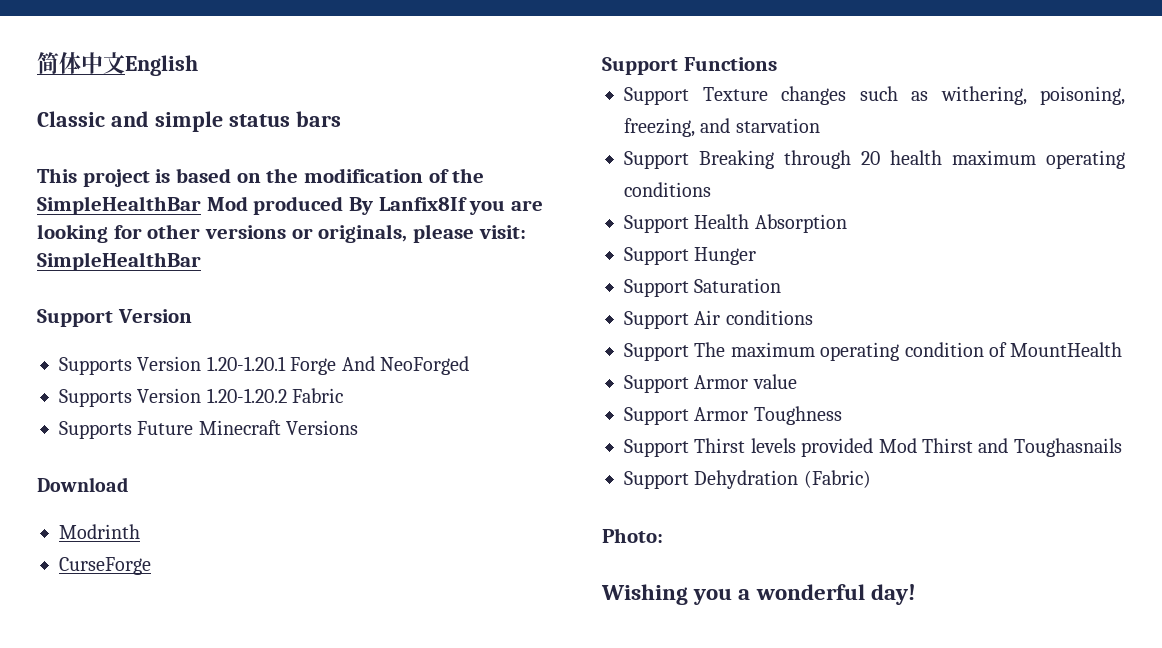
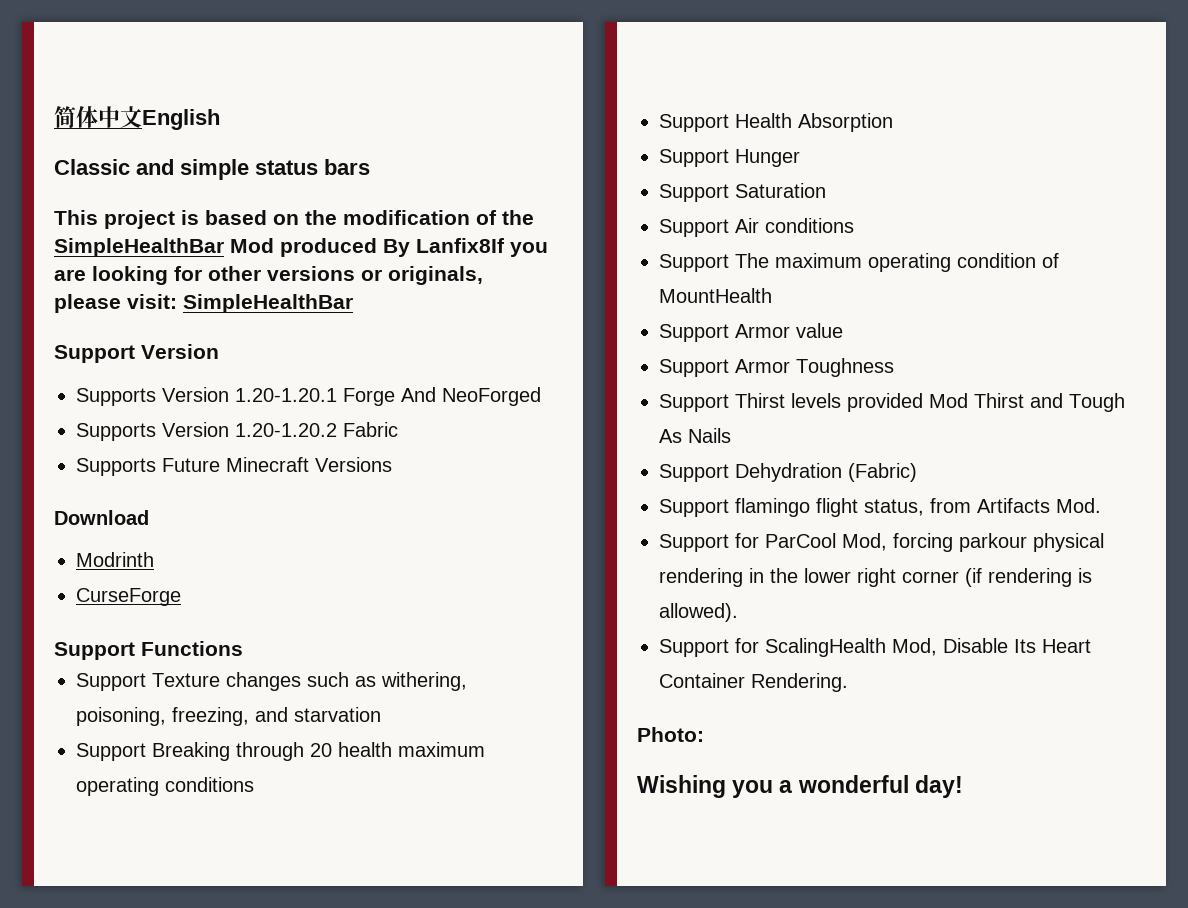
[1013,438,1122,457] Toughasnails -> [1069,393,1125,412] [659,428,731,443] Tough As Nails
(871, 479) none -> [659,498,1101,517] [659,533,1104,552] [659,568,1092,587] [659,603,738,622] [659,638,1091,657] [659,673,848,692] // Support flamingo flight status, from Artifacts Mod. // Support for ParCool Mod, forcing parkour physical rendering in the lower right corner (if rendering is allowed). // Support for ScalingHealth Mod, Disable Its Heart Container Rendering.

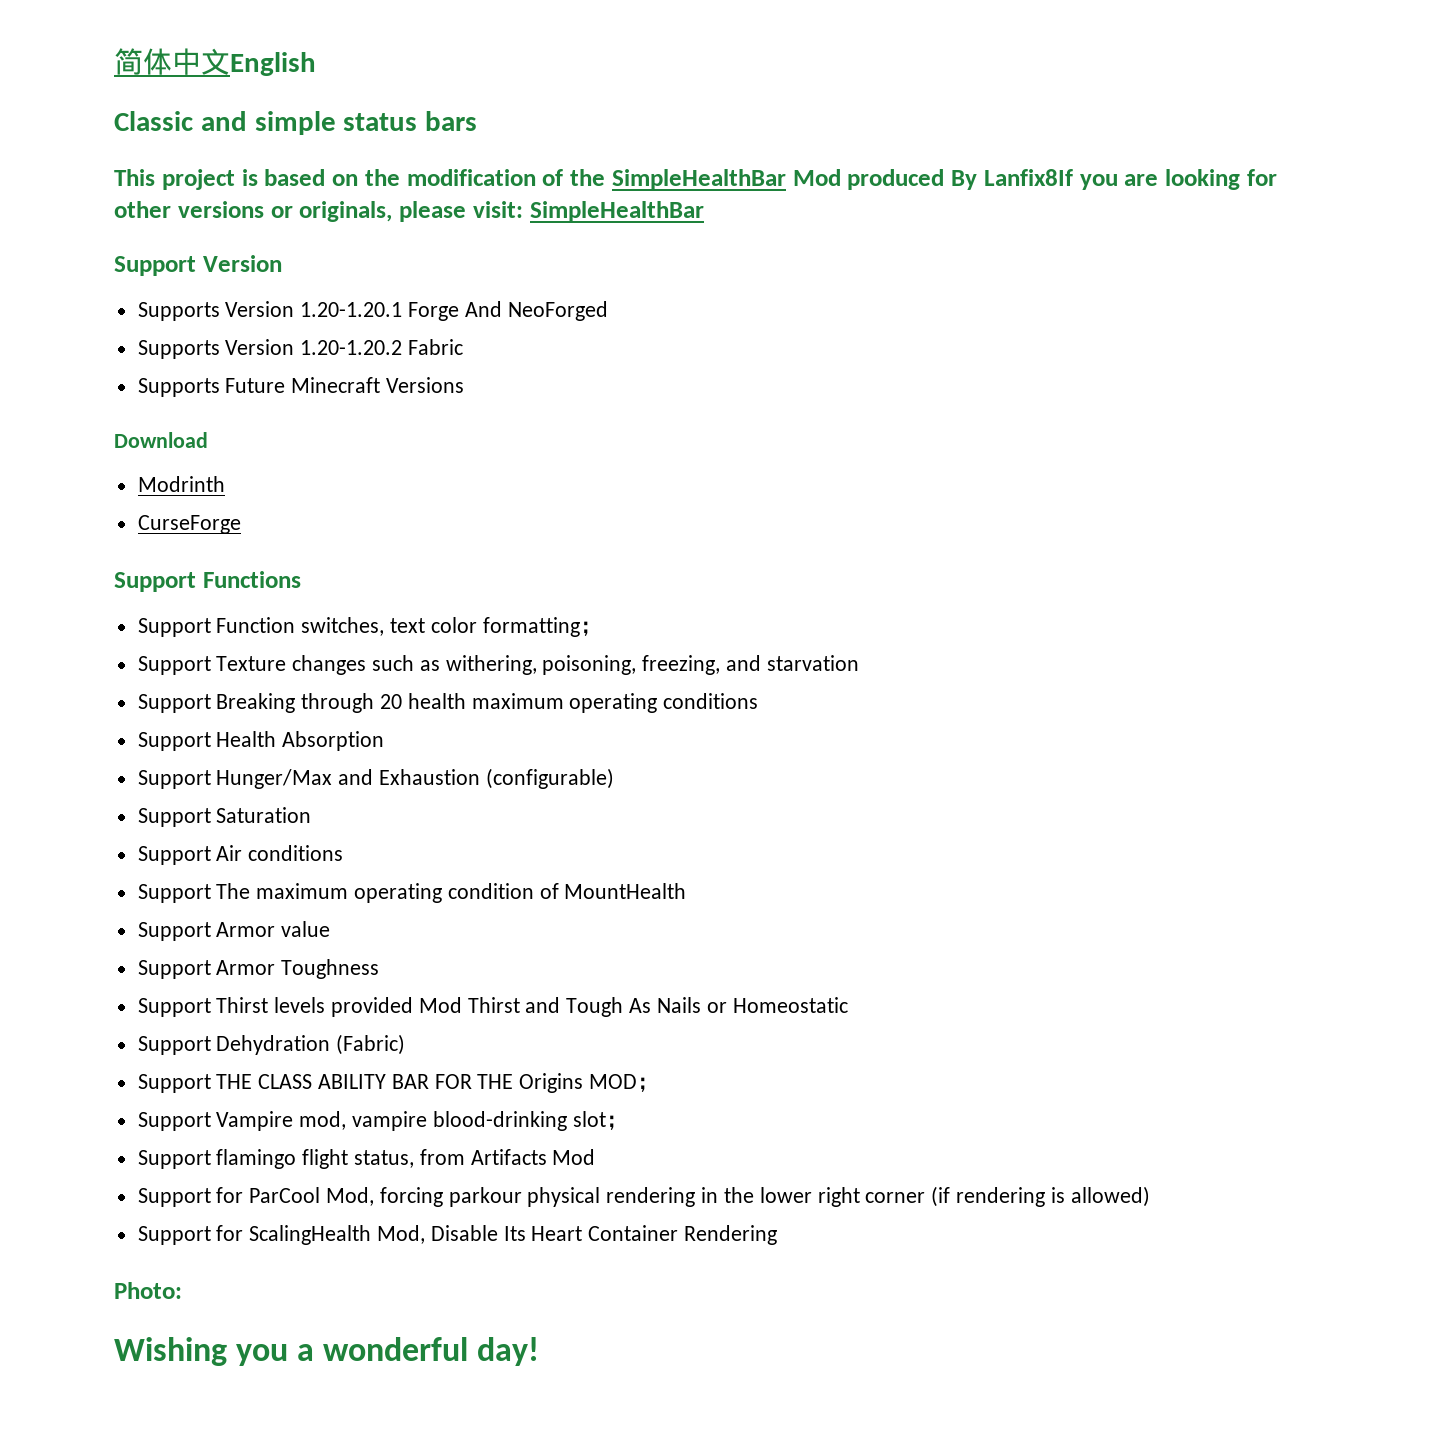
(243, 648) none -> [137,617,602,637] // Support Function switches, text color formatting；
[735,149,800,167] Hunger -> [216,768,614,789] Hunger/Max and Exhaustion (configurable)
(731, 435) none -> [706,997,848,1013] or Homeostatic
(917, 472) none -> [137,1073,660,1093] [137,1111,628,1131] // Support THE CLASS ABILITY BAR FOR THE Origins MOD； // Support Vampire mod, vampire blood-drinking slot；
[1056,498,1101,513] Mod. -> [552,1149,596,1165] Mod
[659,603,738,622] allowed). -> [1070,1186,1150,1207] allowed)
[751,673,848,692] Rendering. -> [684,1225,778,1245] Rendering

